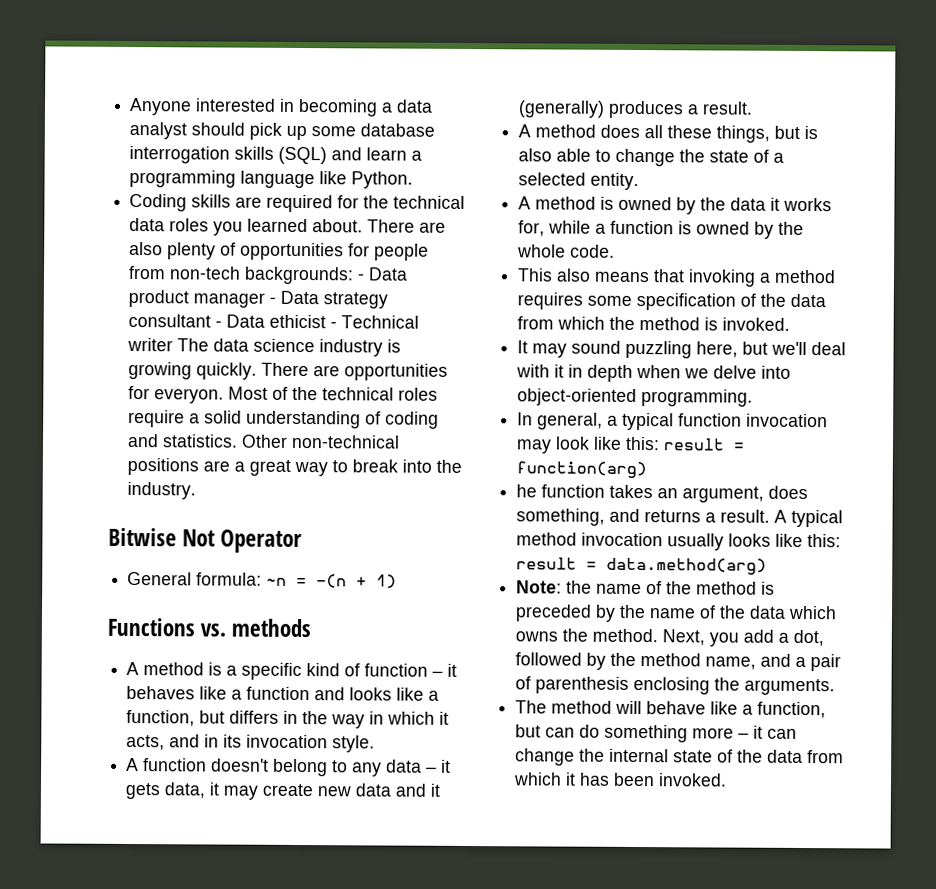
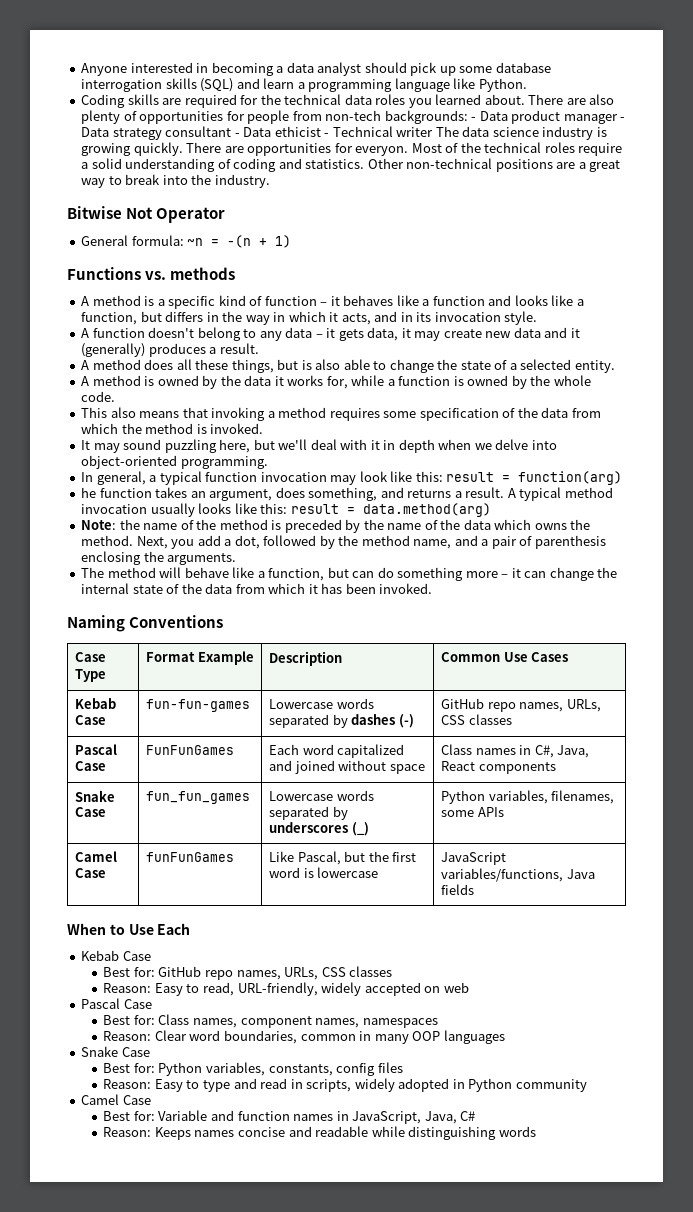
(728, 780) none -> [67,615,224,632] [75,652,107,662] [75,669,107,682] [146,651,254,665] [269,651,343,666] [441,652,569,662] [75,698,117,709] [75,715,107,725] [146,699,251,712] [269,698,374,709] [269,714,414,728] [441,698,601,712] [441,714,512,725] [75,744,118,755] [75,761,107,771] [146,745,235,755] [269,744,405,758] [269,760,425,774] [441,744,590,758] [441,761,556,774] [75,790,116,802] [75,807,107,817] [146,791,251,804] [269,790,374,801] [269,806,348,820] [269,822,369,836] [441,790,615,804] [441,807,504,817] [75,851,118,862] [75,868,107,878] [146,852,235,862] [269,851,417,865] [269,867,379,878] [441,852,507,865] [441,868,595,882] [441,884,475,895] [67,923,191,935] [81,950,151,961] [103,966,393,980] [103,982,469,996] [81,998,152,1009] [103,1014,438,1028] [103,1030,505,1044] [81,1046,150,1057] [103,1062,403,1076] [103,1078,587,1092] [81,1094,151,1105] [103,1110,476,1124] [103,1126,536,1140] // Naming Conventions // Case Type | Format Example | Description | Common Use Cases // Kebab Case | fun-fun-games | Lowercase words separated by dashes (-) | GitHub repo names, URLs, CSS classes // Pascal Case | FunFunGames | Each word capitalized and joined without space | Class names in C#, Java, React components // Snake Case | fun_fun_games | Lowercase words separated by underscores (_) | Python variables, filenames, some APIs // Camel Case | funFunGames | Like Pascal, but the first word is lowercase | JavaScript variables/functions, Java fields // When to Use Each // Kebab Case // Best for: GitHub repo names, URLs, CSS classes // Reason: Easy to read, URL-friendly, widely accepted on web // Pascal Case // Best for: Class names, component names, namespaces // Reason: Clear word boundaries, common in many OOP languages // Snake Case // Best for: Python variables, constants, config files // Reason: Easy to type and read in scripts, widely adopted in Python community // Camel Case // Best for: Variable and function names in JavaScript, Java, C# // Reason: Keeps names concise and readable while distinguishing words

